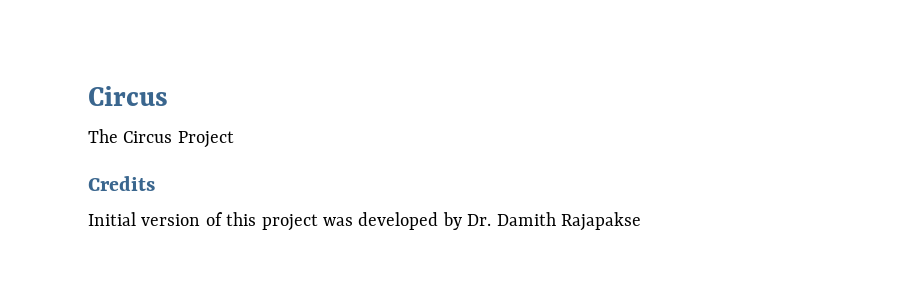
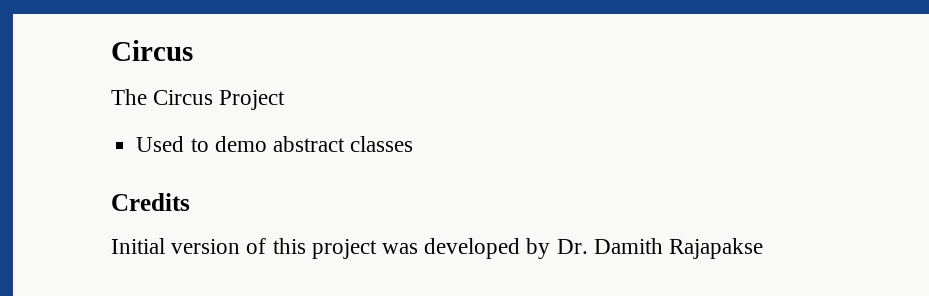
(234, 139) none -> [136,136,414,152] // Used to demo abstract classes

